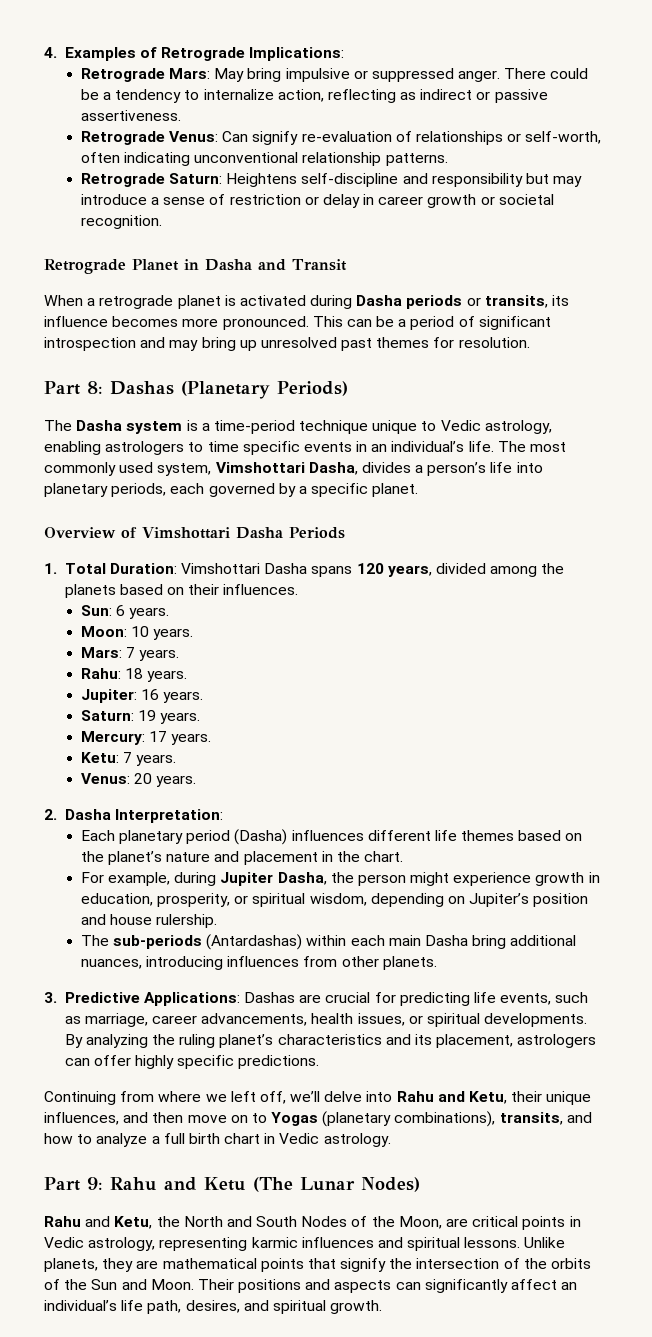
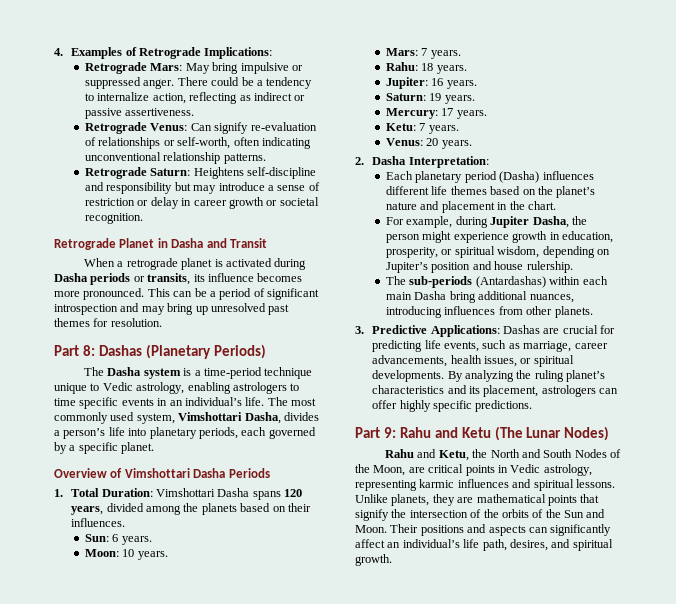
[44,1091,592,1105] [44,1111,592,1127] [44,1133,391,1147] // Continuing from where we left off, we’ll delve into Rahu and Ketu, their unique influences, and then move on to Yogas (planetary combinations), transits, and how to analyze a full birth chart in Vedic astrology. -> (533, 406) none

